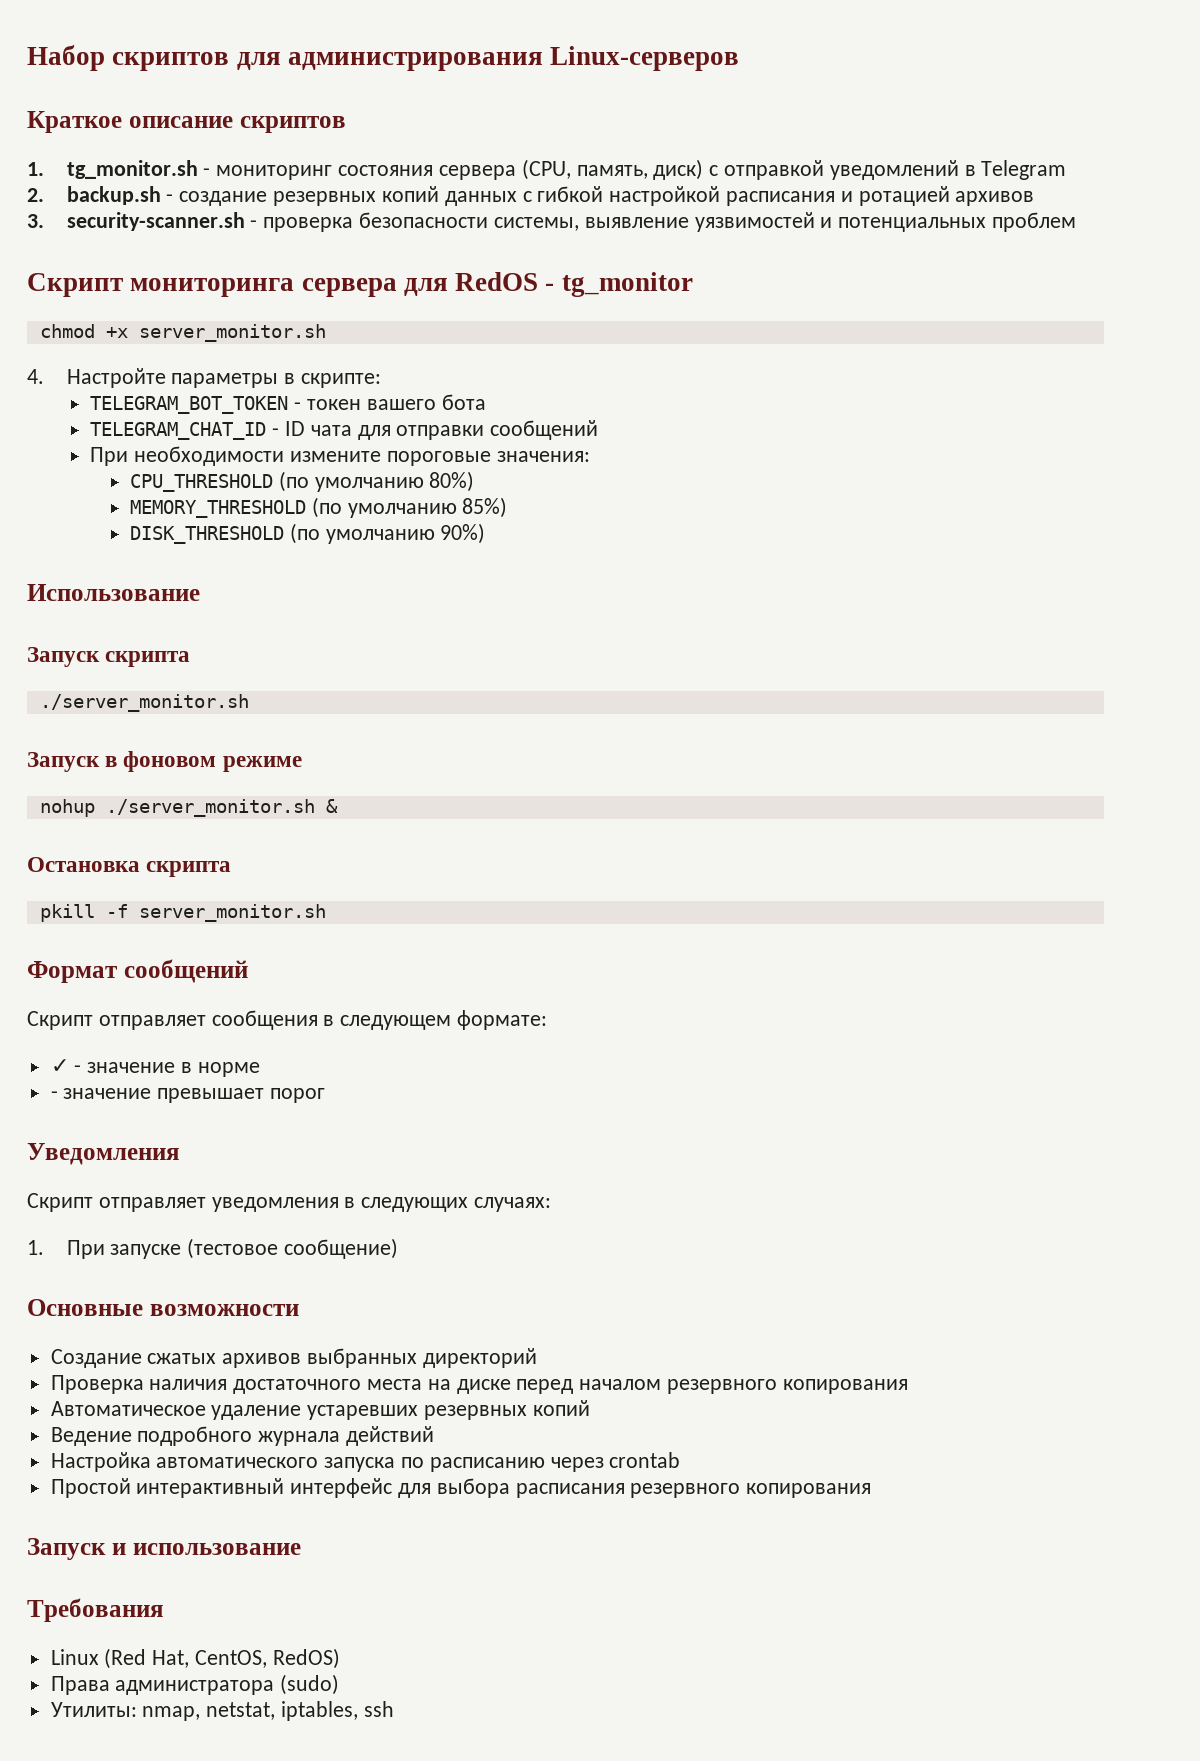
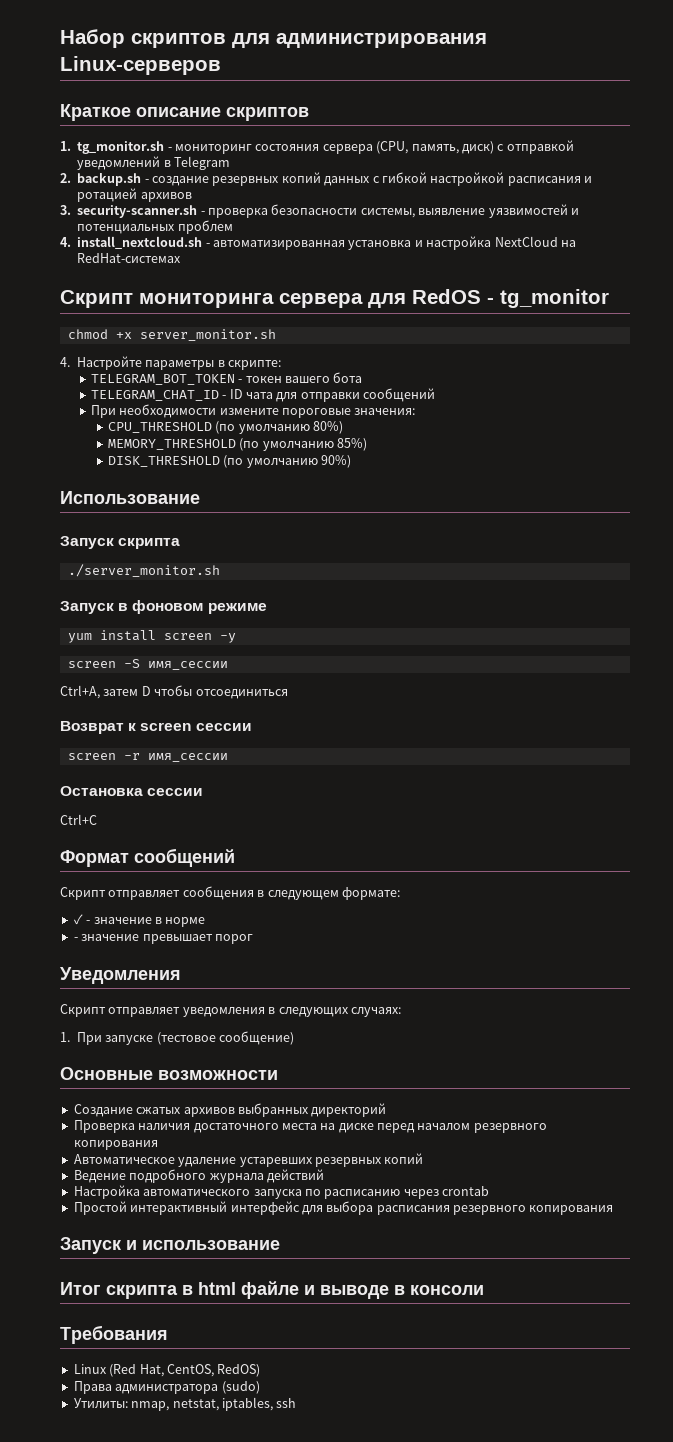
(1076, 222) none -> [60,236,576,250] [77,253,182,263] // 4. install_nextcloud.sh - автоматизированная установка и настройка NextCloud на RedHat-системах
[39,799,338,817] [27,857,232,877] [39,904,326,922] nohup ./server_monitor.sh & // Остановка скрипта // pkill -f server_monitor.sh -> [67,630,236,643] [67,659,228,670] [60,685,288,699] [60,721,252,734] [67,753,228,762] [60,786,204,796] [60,814,97,825] yum install screen -y // screen -S имя_сессии // Ctrl+A, затем D чтобы отсоединиться // Возврат к screen сессии // screen -r имя_сессии // Остановка сессии // Ctrl+С
(301, 1549) none -> [60,1281,484,1299] // Итог скрипта в html файле и выводе в консоли

